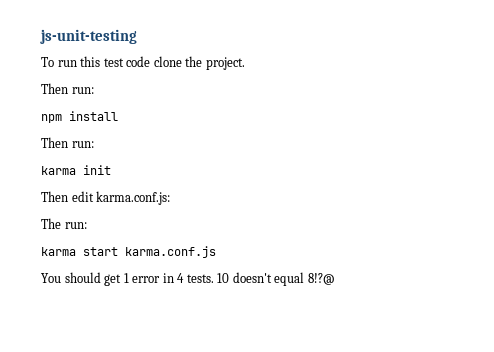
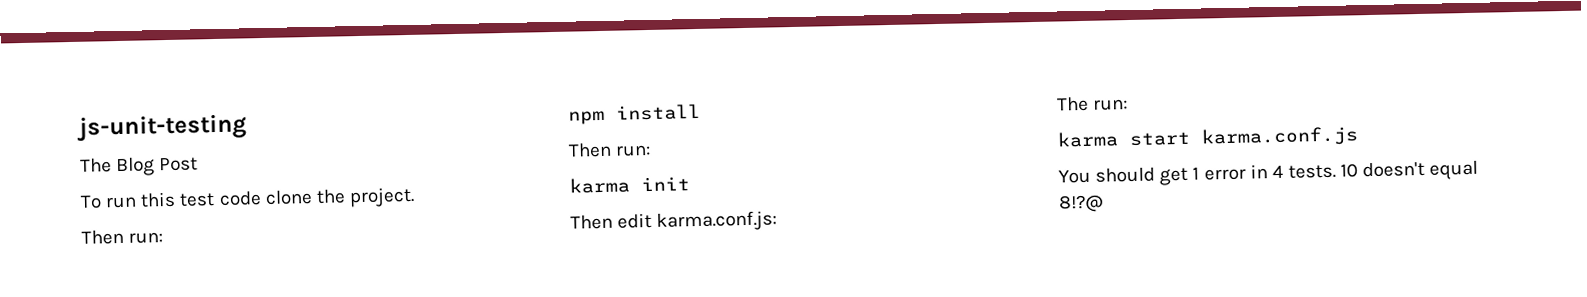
(137, 36) none -> [80,157,199,177] // The Blog Post

